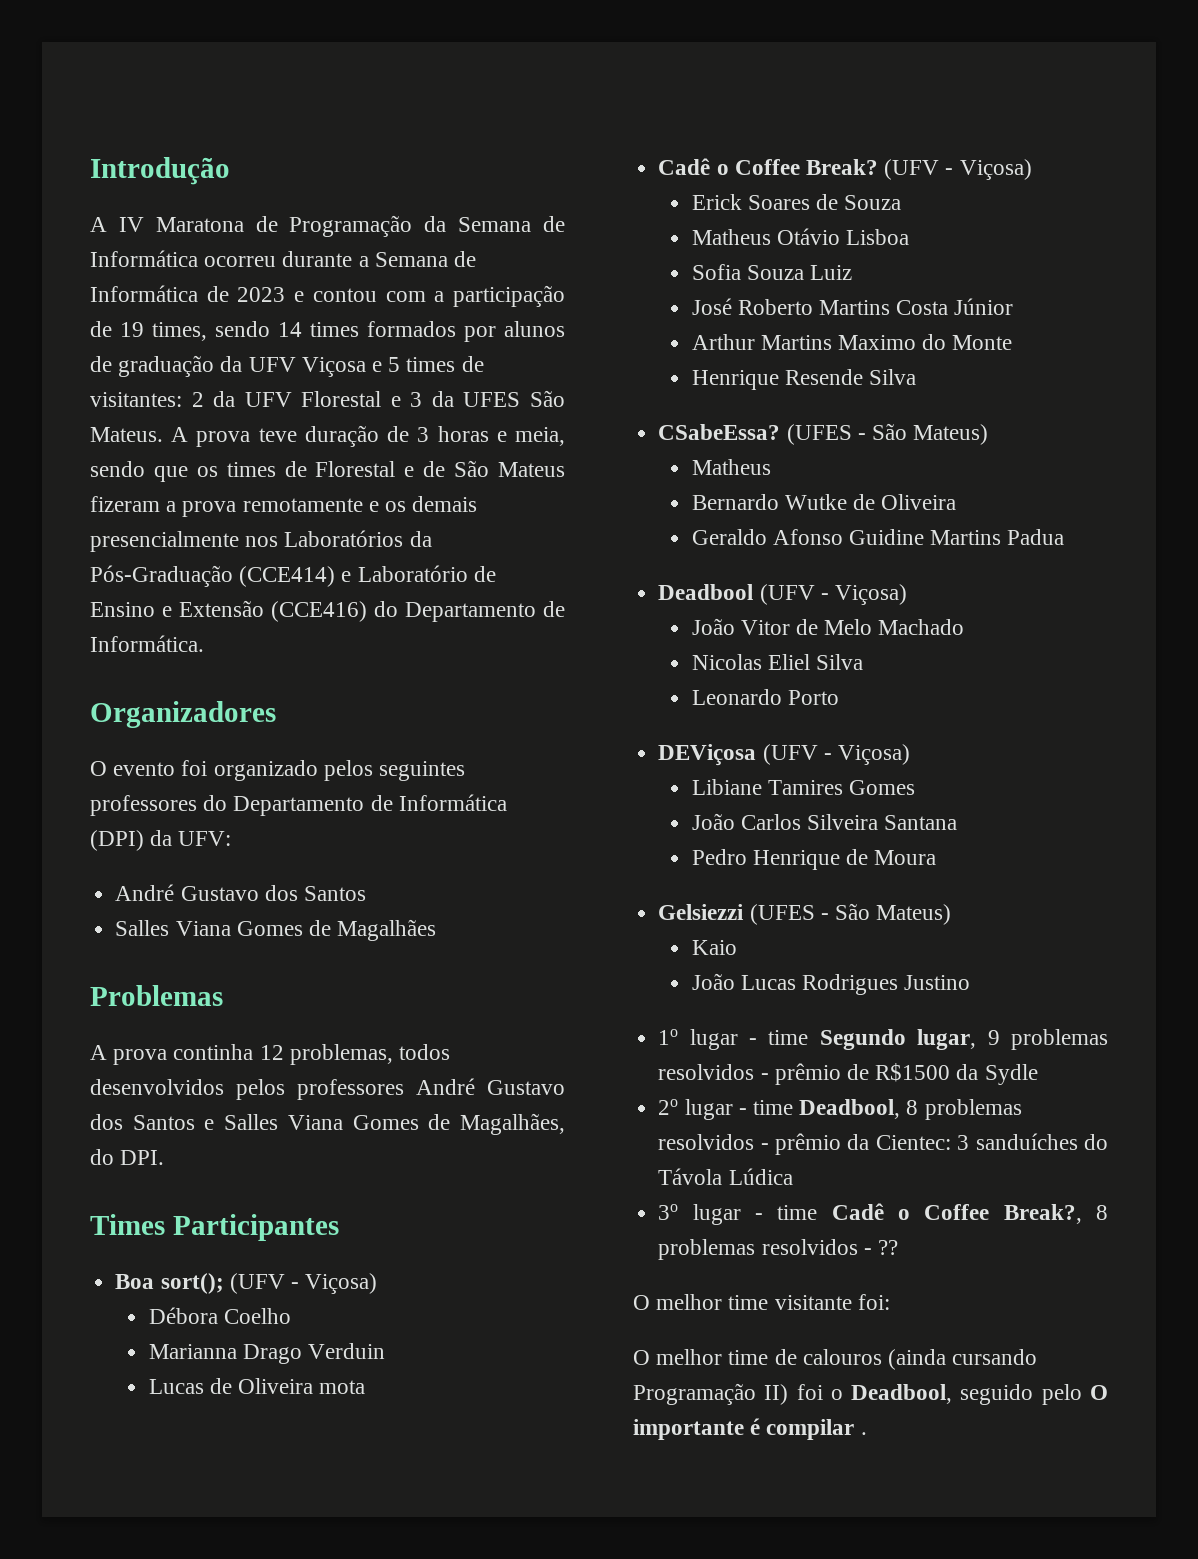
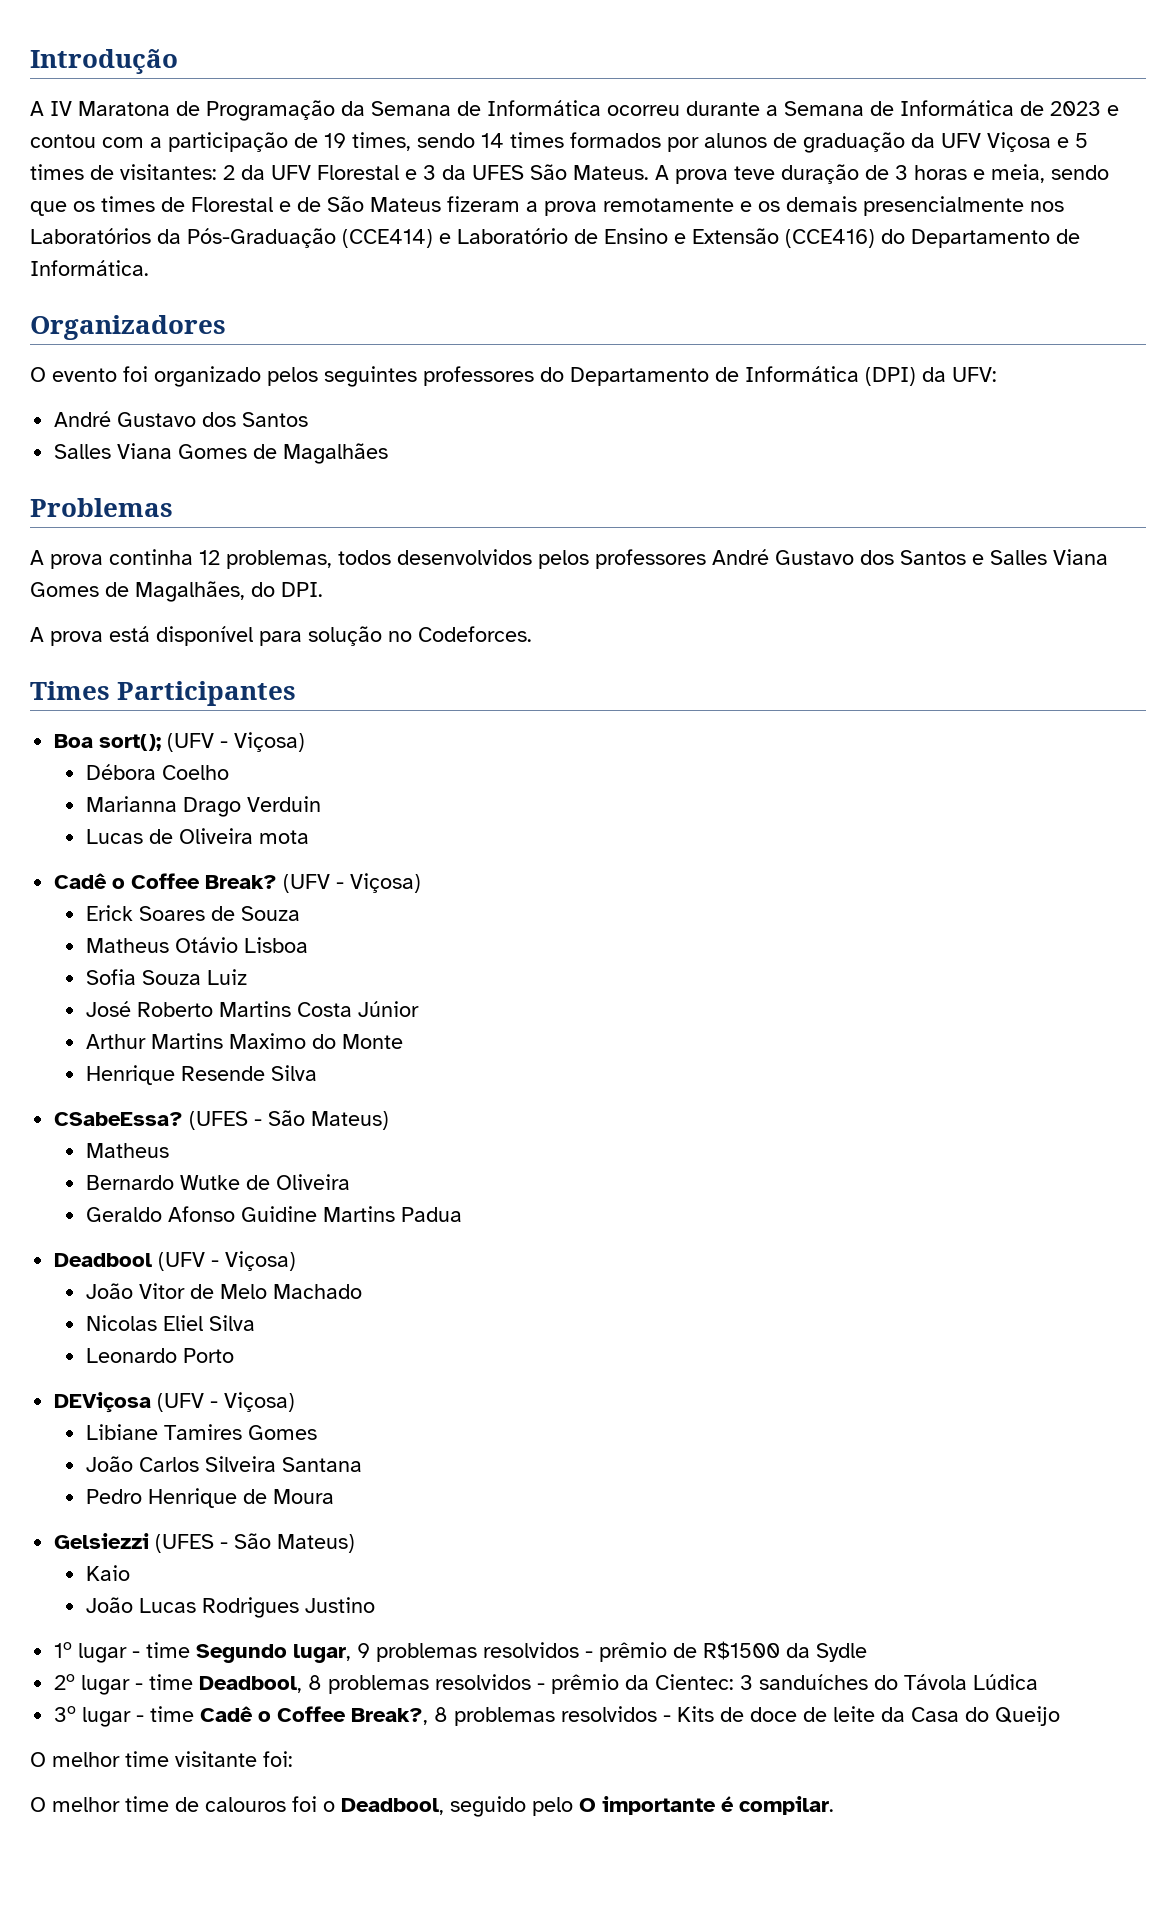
(165, 1157) none -> [30,626,532,646] // A prova está disponível para solução no Codeforces.
[877,1240,898,1255] ?? -> [677,1706,1061,1726] Kits de doce de leite da Casa do Queijo
[888,1349,1038,1370] [633,1383,789,1405] (ainda cursando Programação II) -> (286, 1804) none
[766,1419,867,1440] compilar . -> [739,1796,834,1815] compilar.

